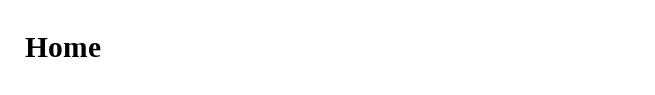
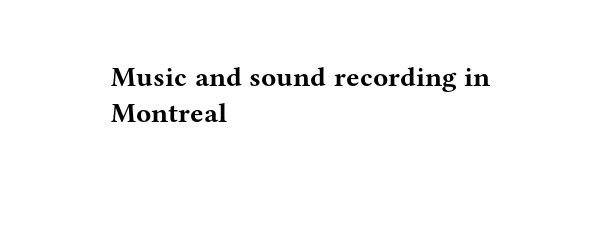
[25,38,101,57] Home -> [111,67,492,92] [111,103,227,123] Music and sound recording in Montreal

